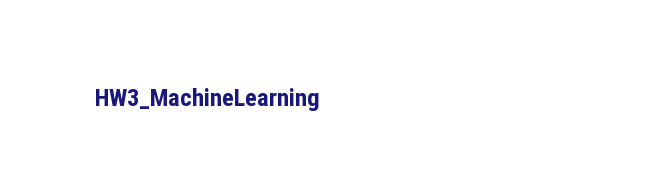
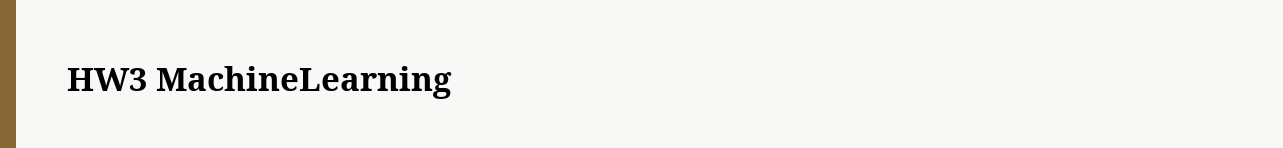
[95,88,320,111] HW3_MachineLearning -> [67,66,452,99] HW3 MachineLearning

